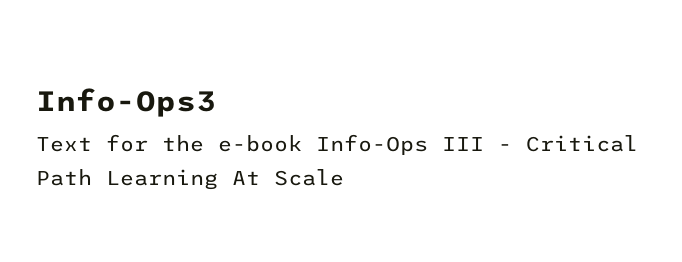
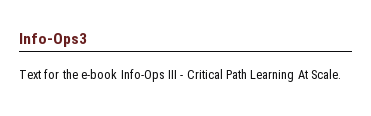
[274,169,344,186] Scale -> [311,69,342,79] Scale.

